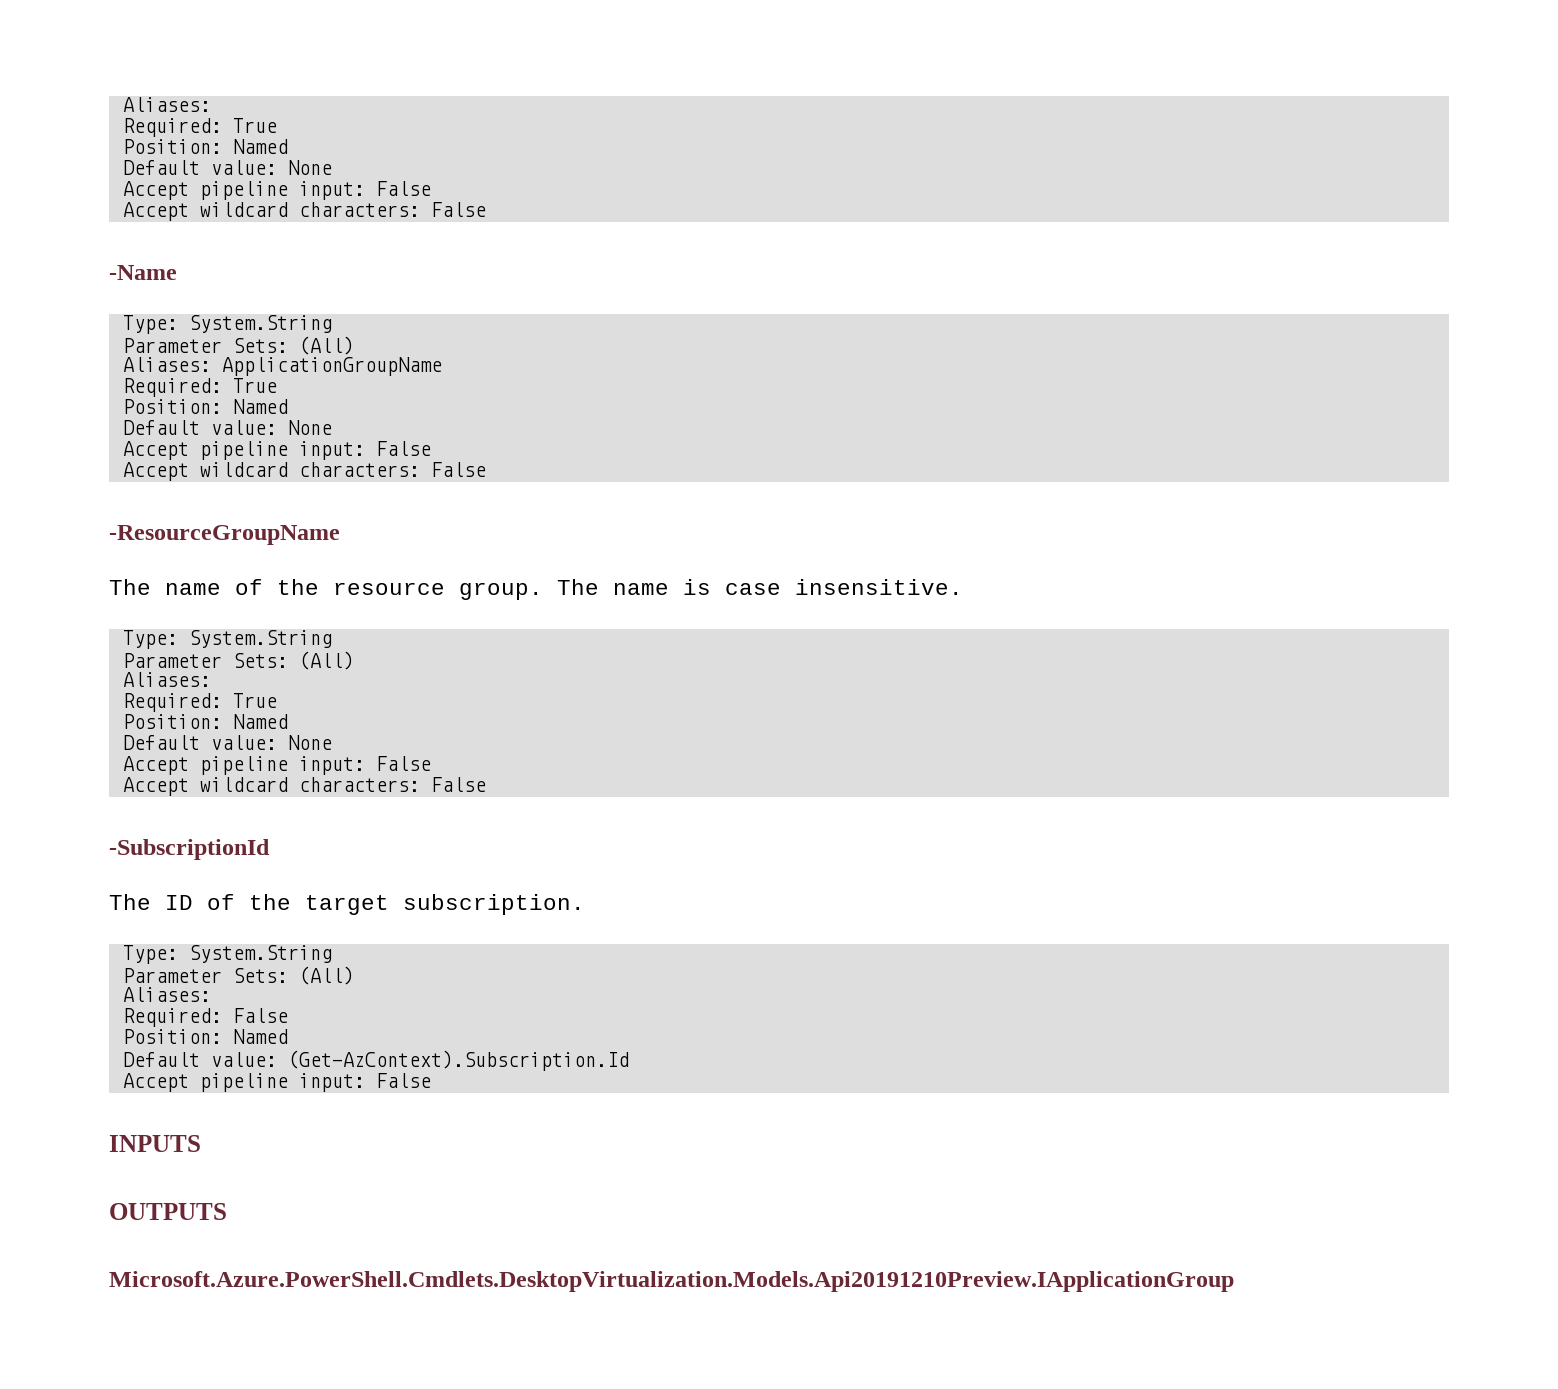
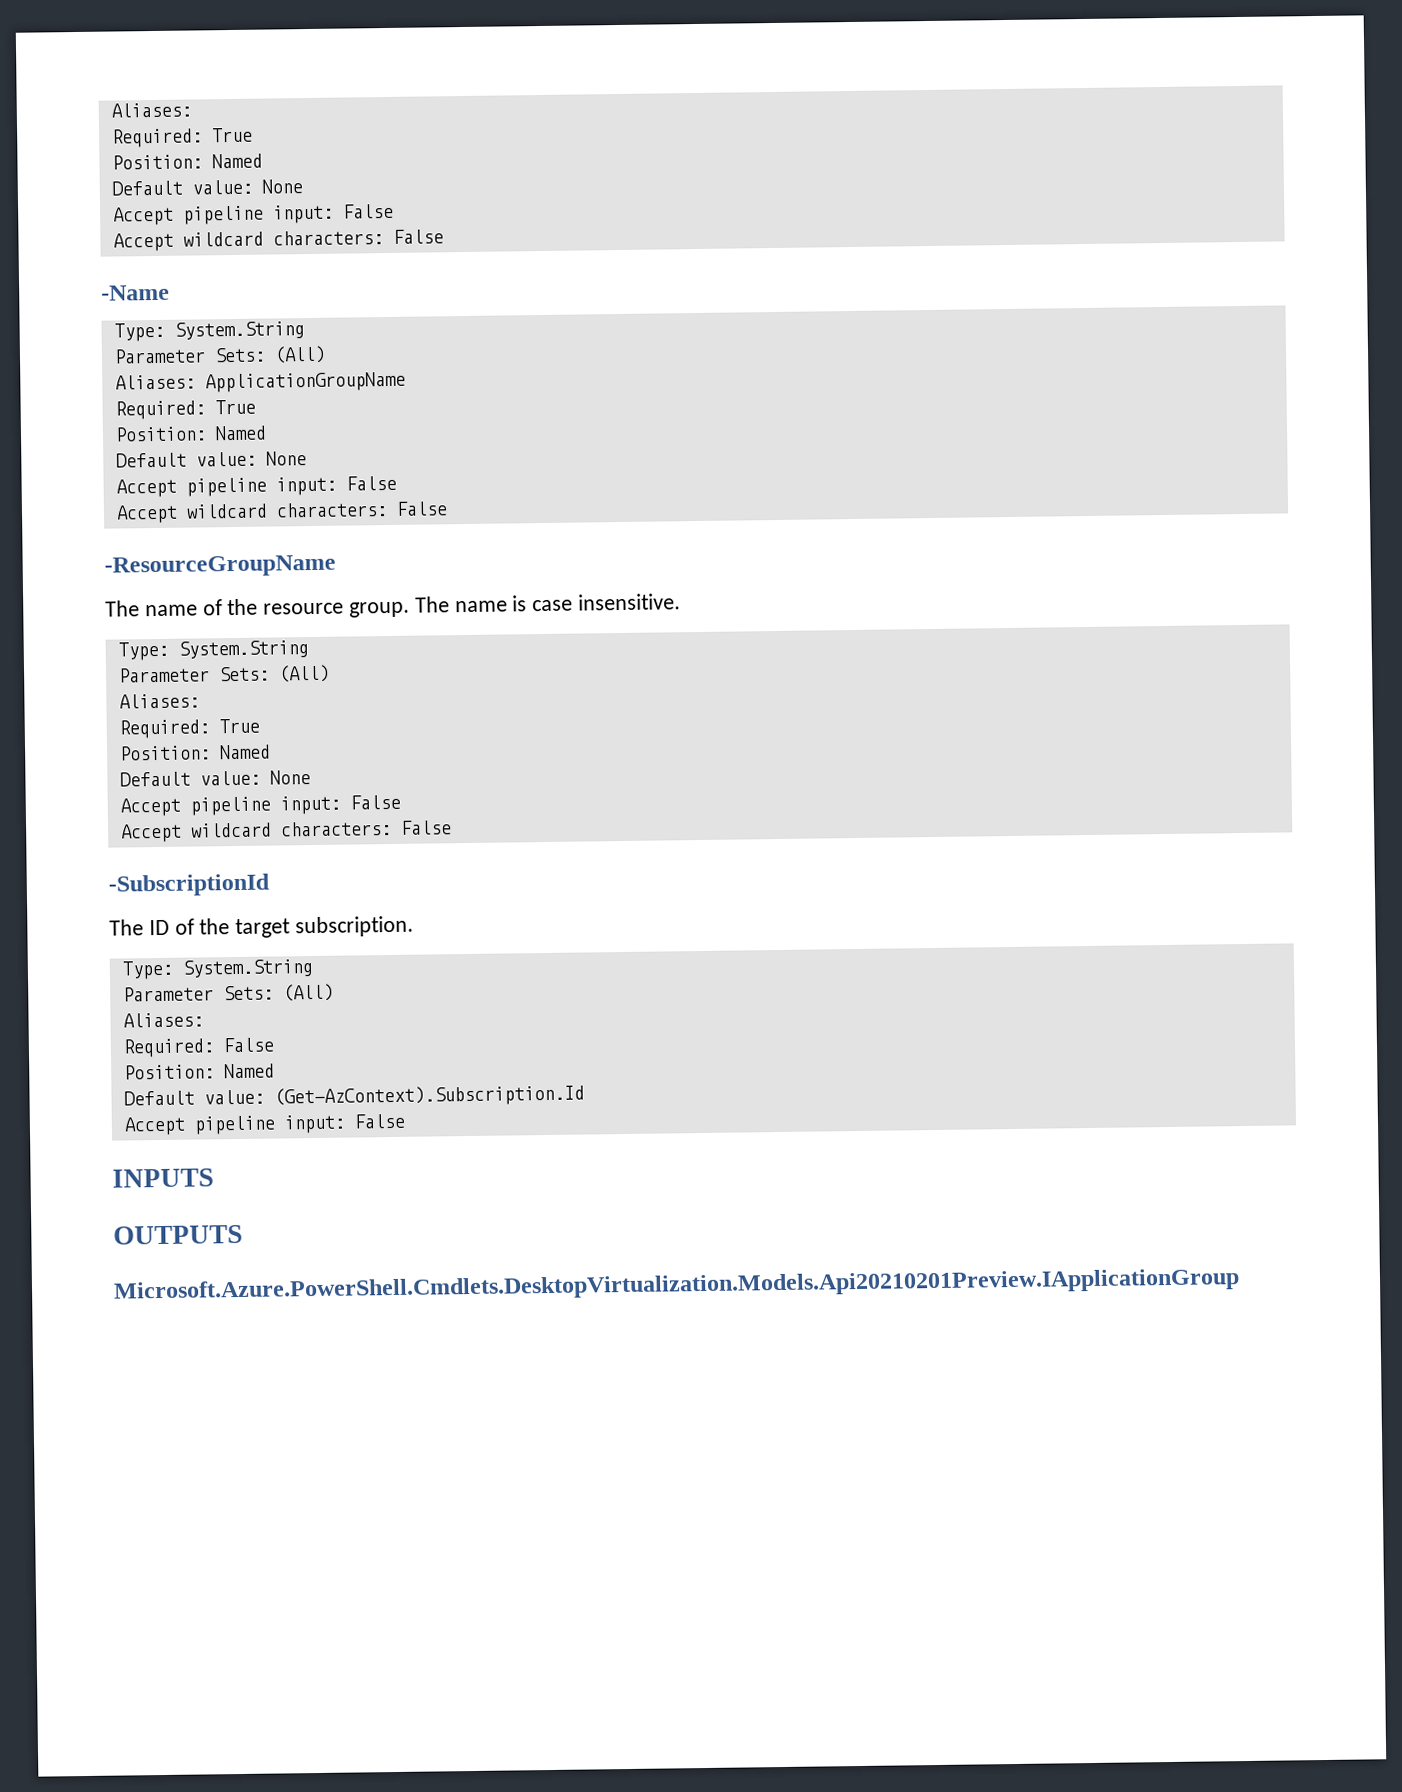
[109,1271,1234,1292] Microsoft.Azure.PowerShell.Cmdlets.DesktopVirtualization.Models.Api20191210Preview.IApplicationGroup -> [113,1268,1240,1304] Microsoft.Azure.PowerShell.Cmdlets.DesktopVirtualization.Models.Api20210201Preview.IApplicationGroup

